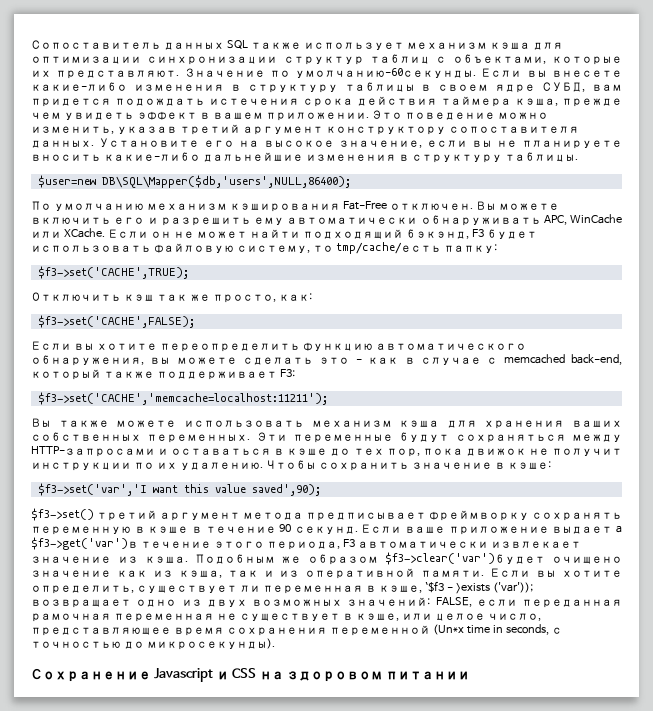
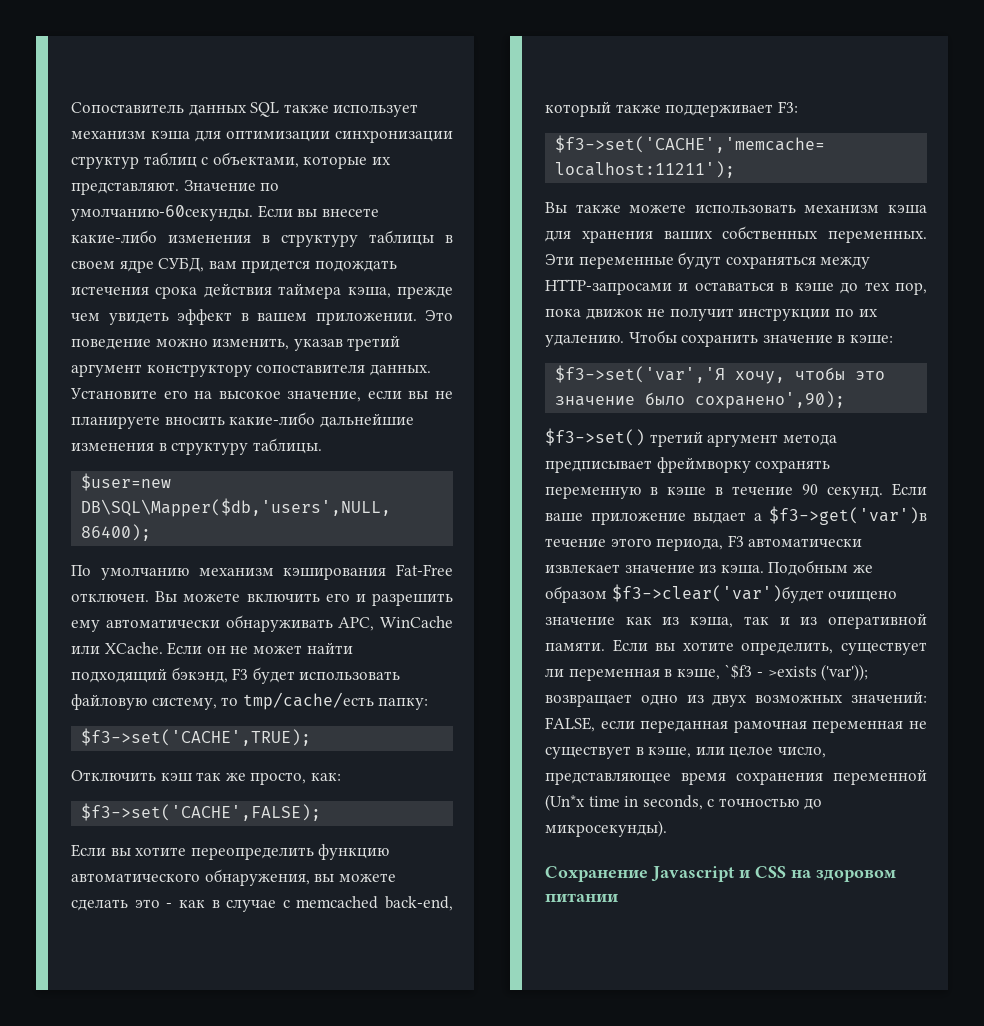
[37,483,321,496] $f3->set('var','I want this value saved',90); -> [555,365,886,384] [555,391,846,409] $f3->set('var','Я хочу, чтобы это значение было сохранено',90);

